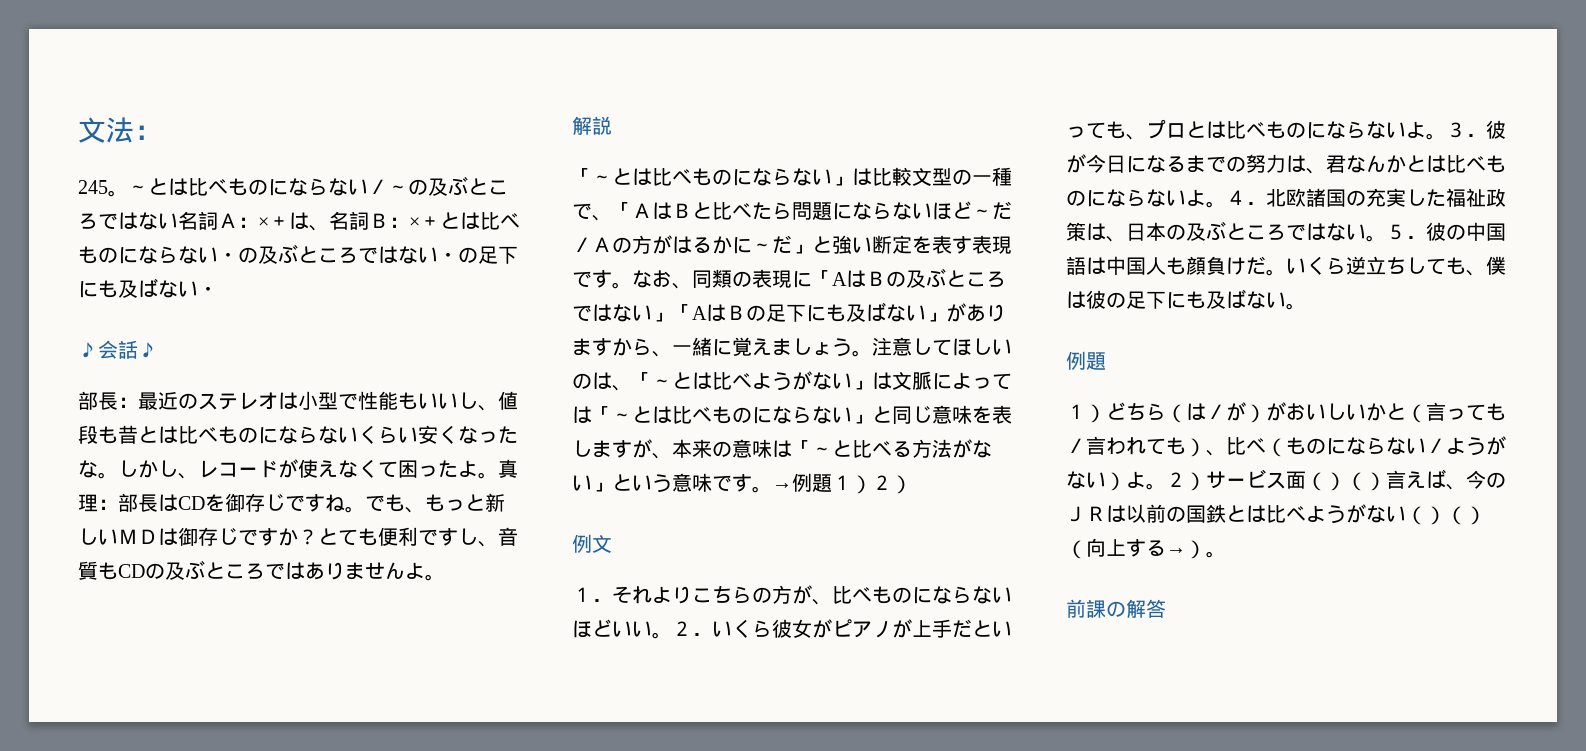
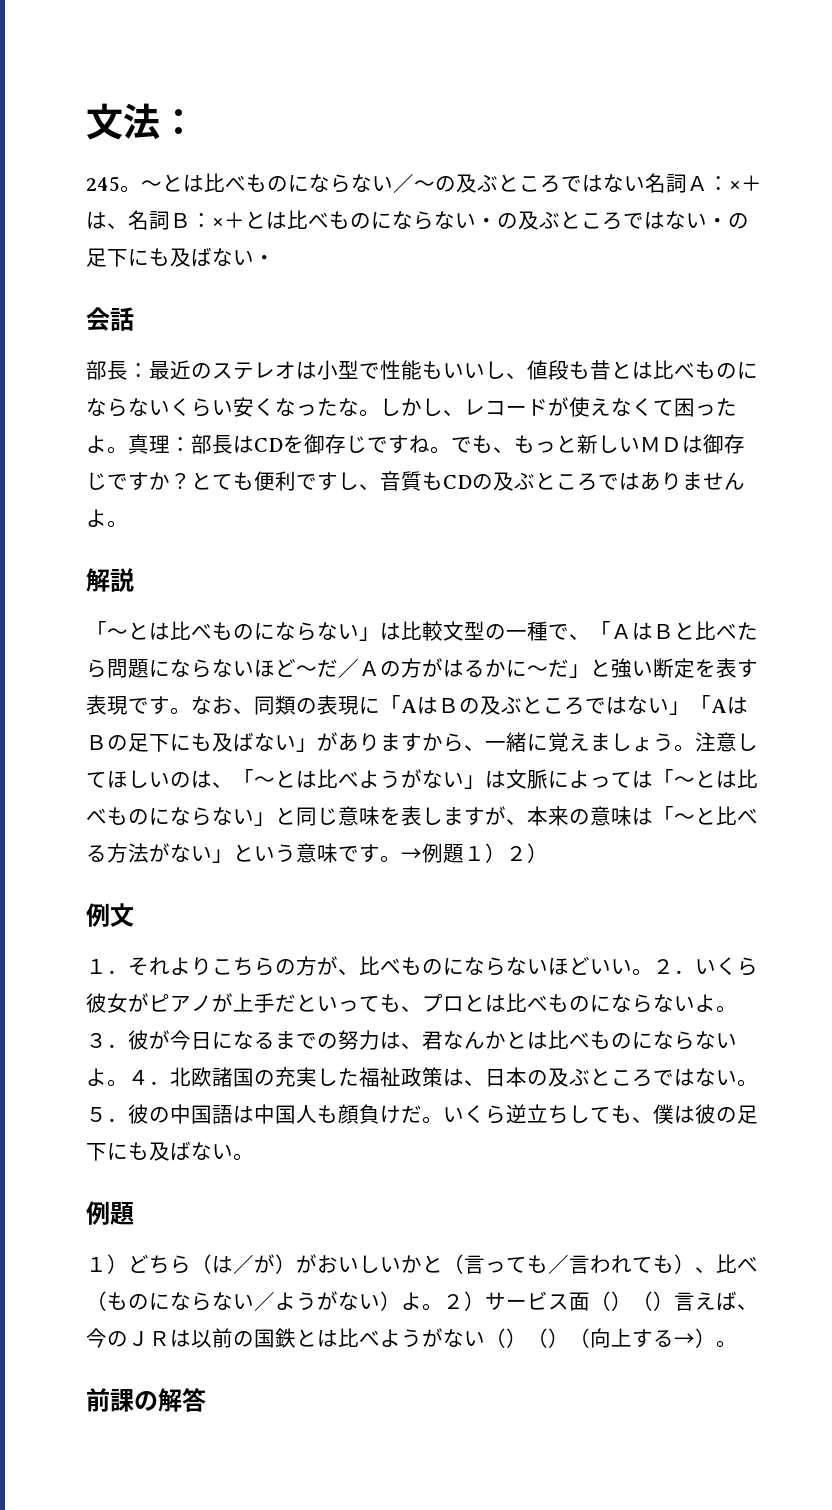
[78,342,98,358] ♪ -> (275, 260) none
[138,342,158,358] ♪ -> (134, 319) none

